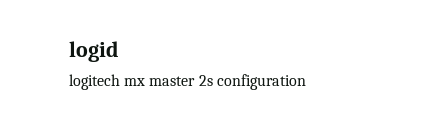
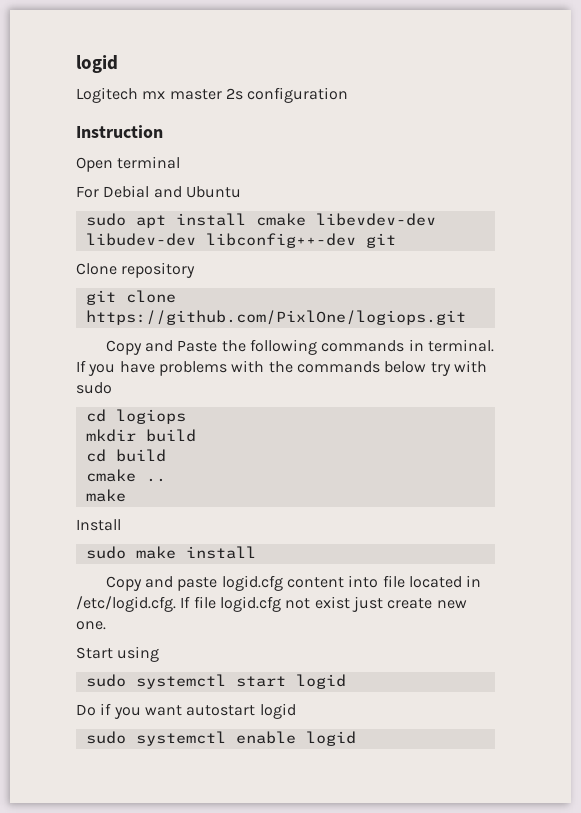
[69,41,119,62] [69,74,120,90] logid // logitech -> [76,55,118,73] [76,87,138,103] logid // Logitech
(306, 82) none -> [76,125,163,138] [76,156,181,172] [76,185,241,198] [85,213,436,228] [85,233,396,248] [76,262,196,278] [85,290,176,305] [85,310,466,325] [105,339,494,355] [76,360,487,376] [76,382,112,394] [85,409,186,424] [85,429,196,442] [85,449,166,462] [85,469,166,482] [85,489,126,502] [76,519,121,531] [85,546,256,559] [105,575,482,591] [76,596,467,612] [76,621,106,630] [76,646,160,662] [85,674,346,689] [76,703,296,719] [85,731,356,746] // Instruction // Open terminal // For Debial and Ubuntu // sudo apt install cmake libevdev-dev libudev-dev libconfig++-dev git // Clone repository // git clone https://github.com/PixlOne/logiops.git // Copy and Paste the following commands in terminal. If you have problems with the commands below try with sudo // cd logiops // mkdir build // cd build // cmake .. // make // Install // sudo make install // Copy and paste logid.cfg content into file located in /etc/logid.cfg. If file logid.cfg not exist just create new one. // Start using // sudo systemctl start logid // Do if you want autostart logid // sudo systemctl enable logid

